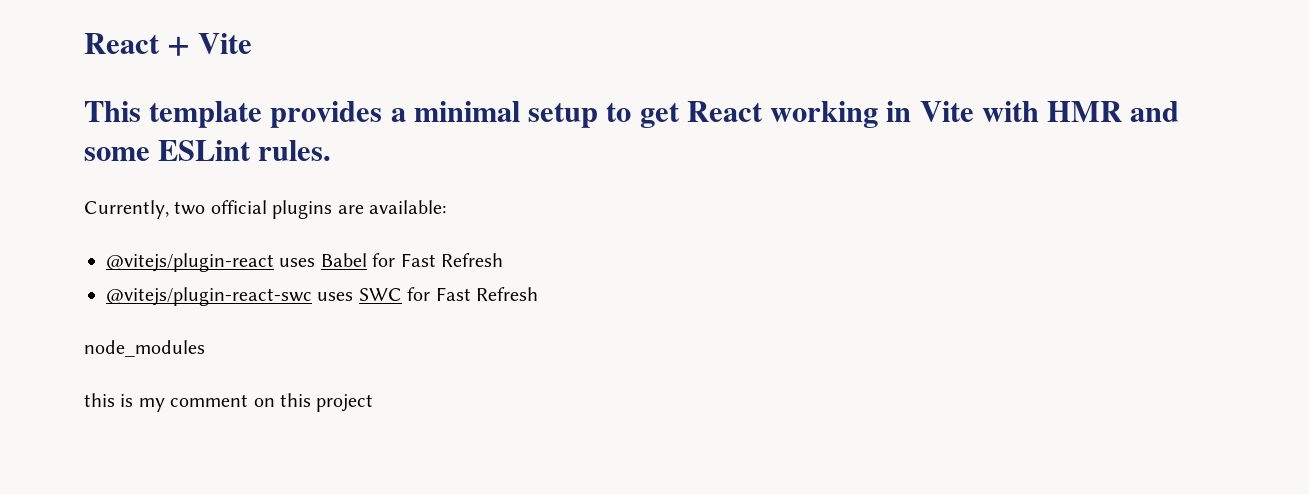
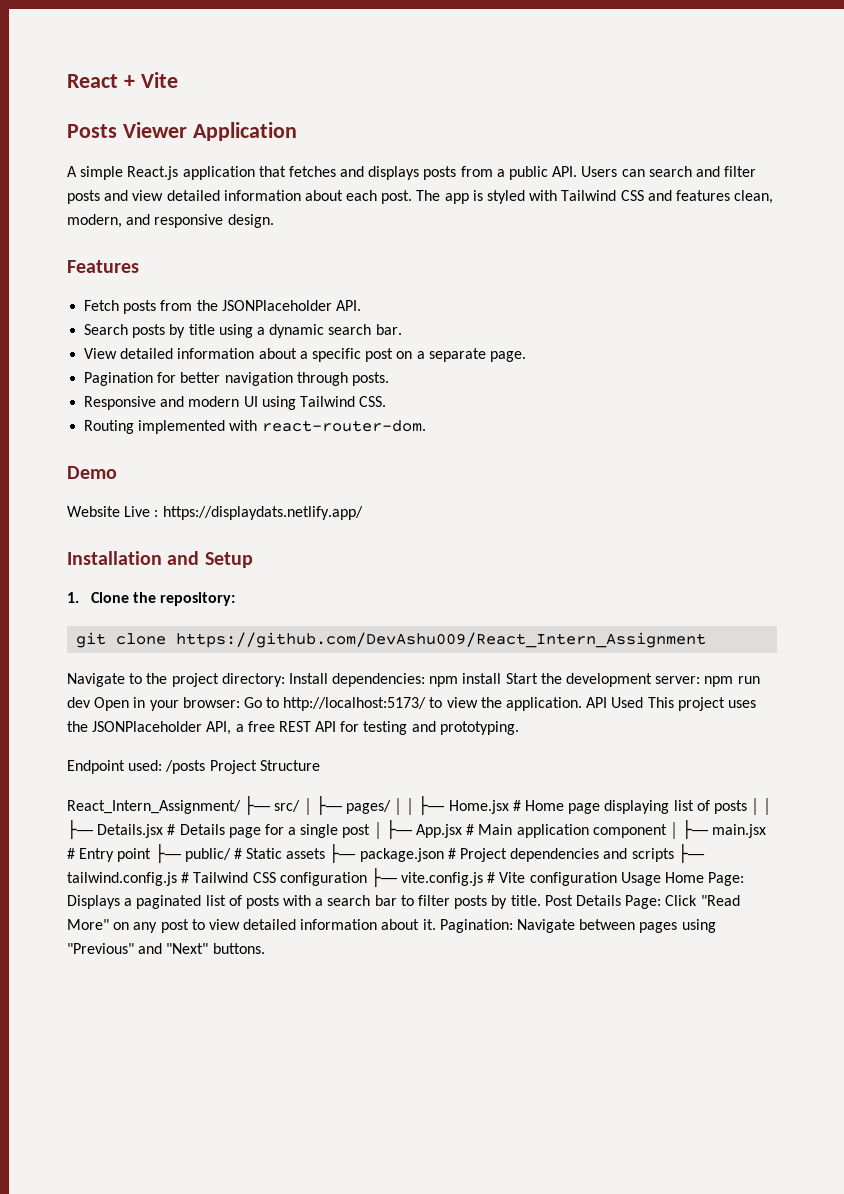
[84,101,1180,128] [84,140,332,161] [84,200,446,219] [106,253,503,272] [106,287,538,306] [84,340,205,357] [84,393,374,412] This template provides a minimal setup to get React working in Vite with HMR and some ESLint rules. // Currently, two official plugins are available: // @vitejs/plugin-react uses Babel for Fast Refresh // @vitejs/plugin-react-swc uses SWC for Fast Refresh // node_modules // this is my comment on this project -> [67,122,297,141] [67,166,757,180] [67,190,774,204] [67,214,274,228] [67,260,139,273] [84,300,361,314] [84,324,402,338] [84,348,526,362] [84,372,389,386] [84,396,387,410] [84,420,426,434] [67,466,117,479] [67,506,363,520] [67,551,253,568] [67,592,235,606] [76,632,707,648] [67,673,760,687] [67,697,756,711] [67,721,519,735] [67,760,320,774] [67,795,772,815] [67,819,767,839] [67,843,705,863] [67,867,745,887] [67,895,740,909] [67,919,716,933] [67,943,265,954] Posts Viewer Application // A simple React.js application that fetches and displays posts from a public API. Users can search and filter posts and view detailed information about each post. The app is styled with Tailwind CSS and features clean, modern, and responsive design. // Features // Fetch posts from the JSONPlaceholder API. // Search posts by title using a dynamic search bar. // View detailed information about a specific post on a separate page. // Pagination for better navigation through posts. // Responsive and modern UI using Tailwind CSS. // Routing implemented with react-router-dom. // Demo // Website Live : https://displaydats.netlify.app/ // Installation and Setup // 1. Clone the repository: // git clone https://github.com/DevAshu009/React_Intern_Assignment // Navigate to the project directory: Install dependencies: npm install Start the development server: npm run dev Open in your browser: Go to http://localhost:5173/ to view the application. API Used This project uses the JSONPlaceholder API, a free REST API for testing and prototyping. // Endpoint used: /posts Project Structure // React_Intern_Assignment/ ├── src/ │ ├── pages/ │ │ ├── Home.jsx # Home page displaying list of posts │ │ ├── Details.jsx # Details page for a single post │ ├── App.jsx # Main application component │ ├── main.jsx # Entry point ├── public/ # Static assets ├── package.json # Project dependencies and scripts ├── tailwind.config.js # Tailwind CSS configuration ├── vite.config.js # Vite configuration Usage Home Page: Displays a paginated list of posts with a search bar to filter posts by title. Post Details Page: Click "Read More" on any post to view detailed information about it. Pagination: Navigate between pages using "Previous" and "Next" buttons.

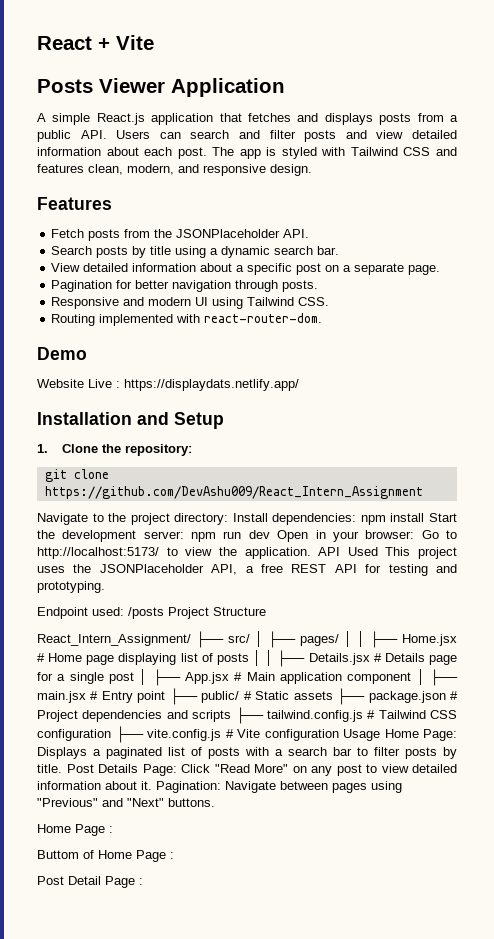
(265, 948) none -> [37,824,113,836] [37,850,174,862] [37,876,143,888] // Home Page : // Buttom of Home Page : // Post Detail Page :

